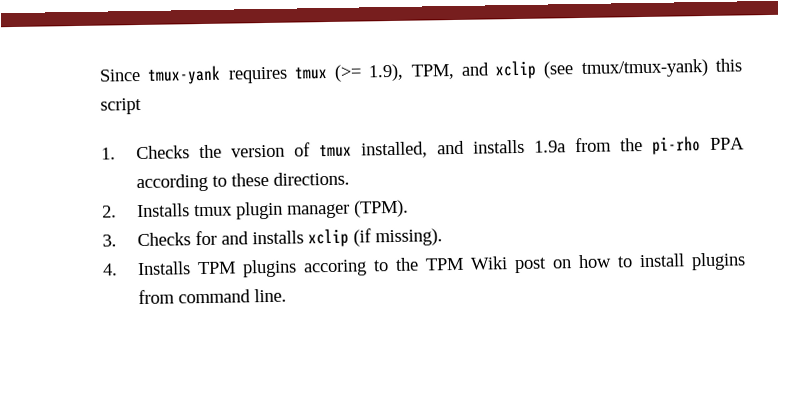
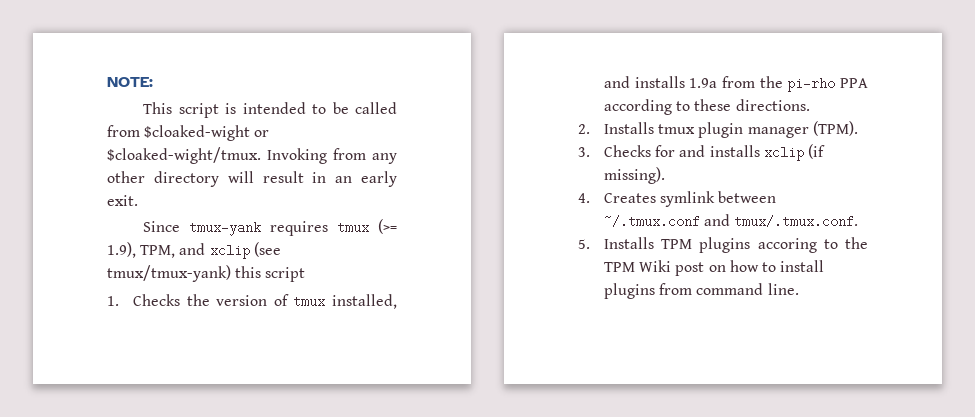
(99, 75) none -> [107,77,153,87] [143,102,397,118] [107,125,270,141] [107,147,397,164] [107,171,397,187] [107,195,138,206] NOTE: // This script is intended to be called from $cloaked-wight or $cloaked-wight/tmux. Invoking from any other directory will result in an early exit. //
(118, 269) none -> [603,191,777,207] [603,214,859,228] [578,239,590,249] Creates symlink between ~/.tmux.conf and tmux/.tmux.conf. // 5.

